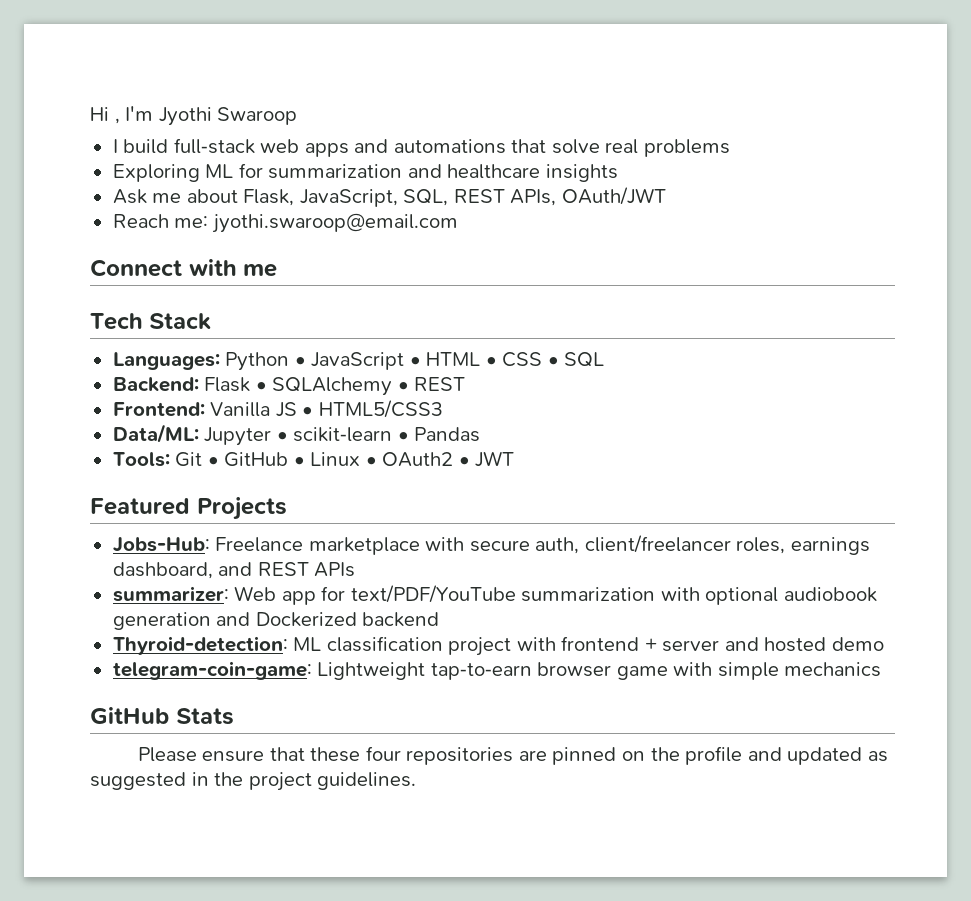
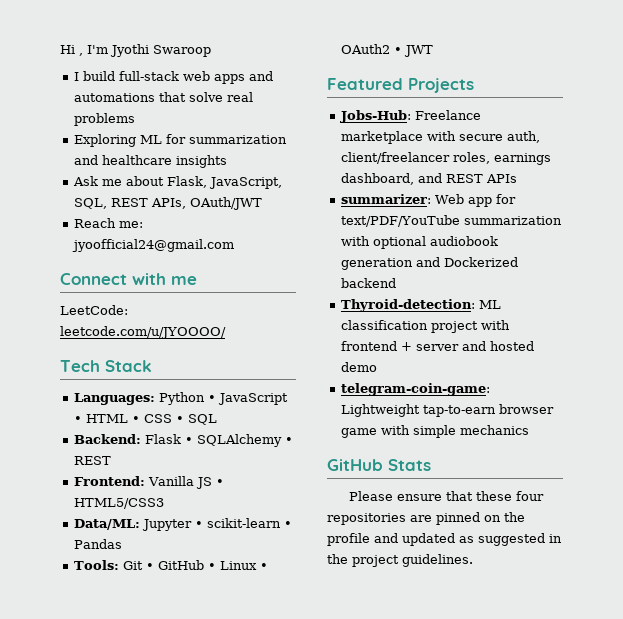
[211,213,458,233] jyothi.swaroop@email.com -> [72,239,235,252] jyoofficial24@gmail.com
(277, 270) none -> [60,305,128,315] [60,326,226,339] // LeetCode: leetcode.com/u/JYOOOO/

